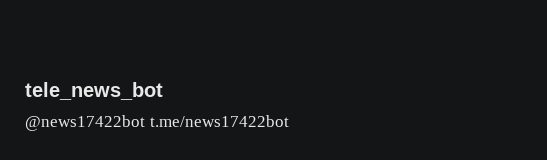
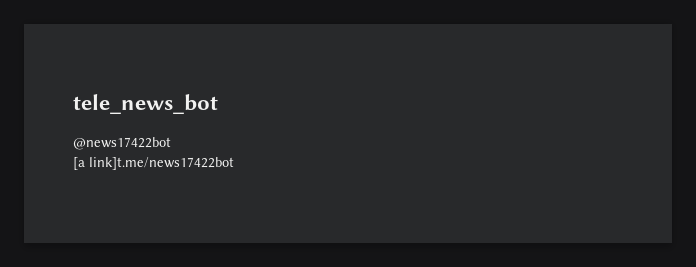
[149,115,289,127] t.me/news17422bot -> [73,157,234,170] // [a link]t.me/news17422bot

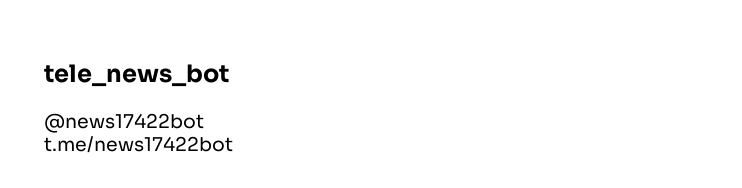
[73,157,234,170] [a link]t.me/news17422bot -> [44,136,233,153] t.me/news17422bot

